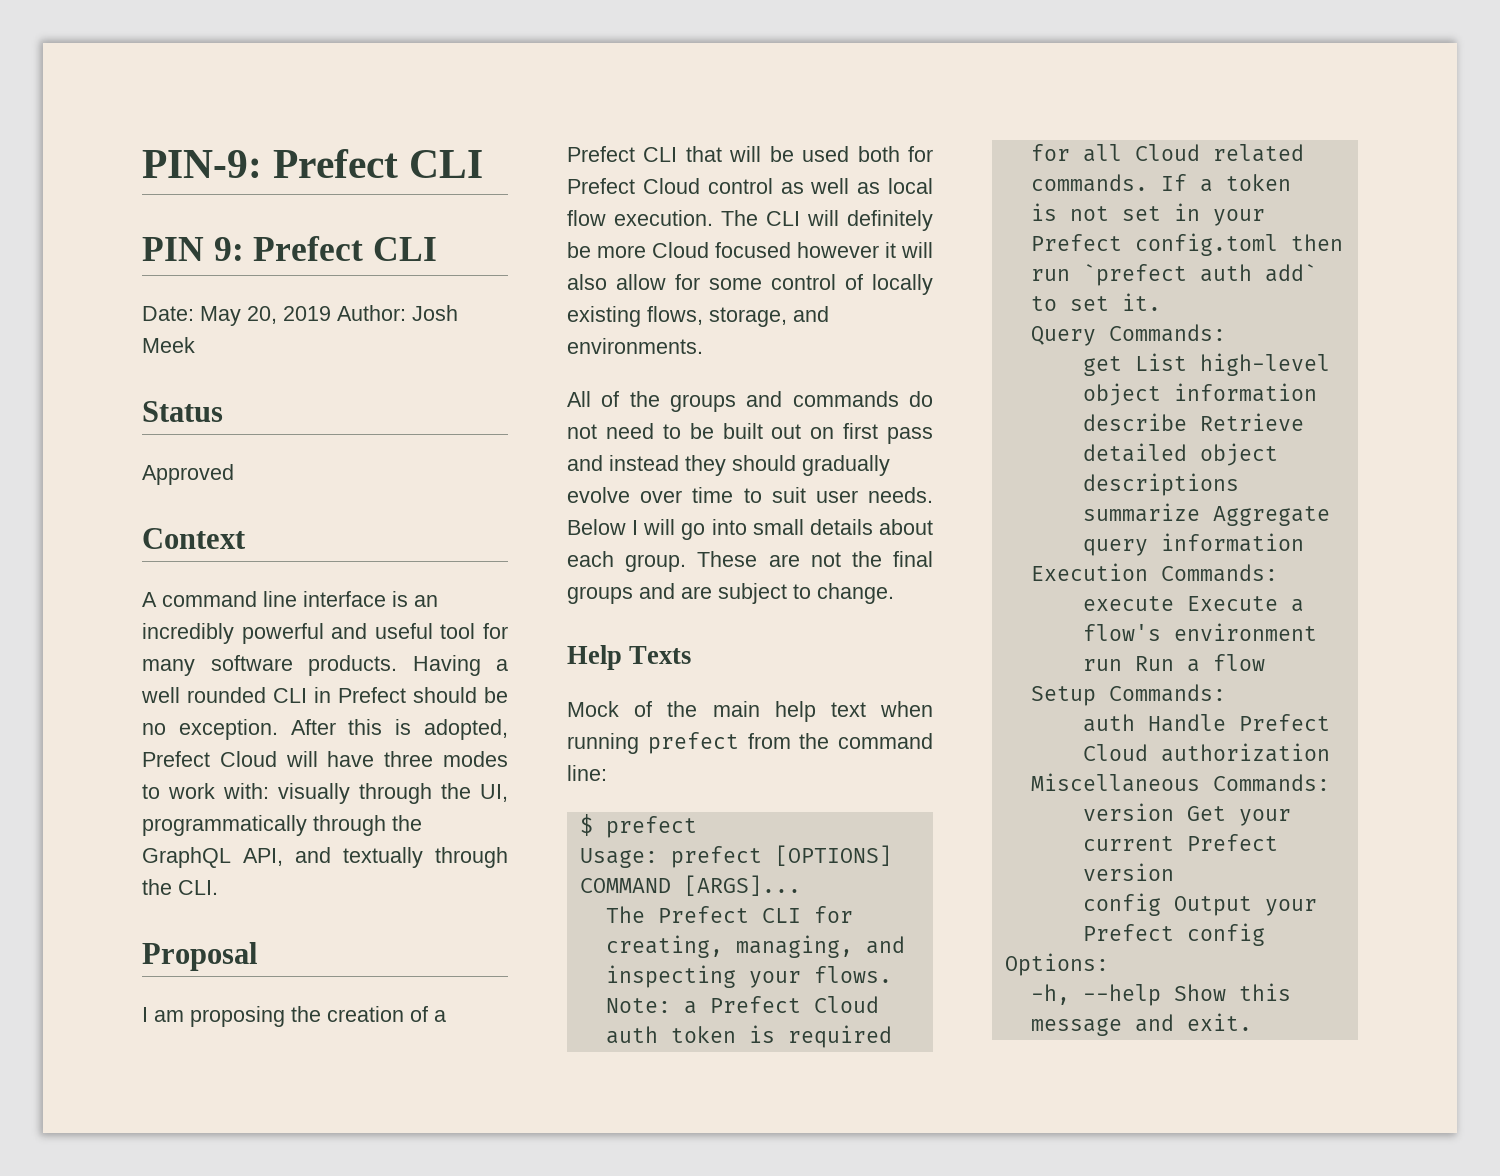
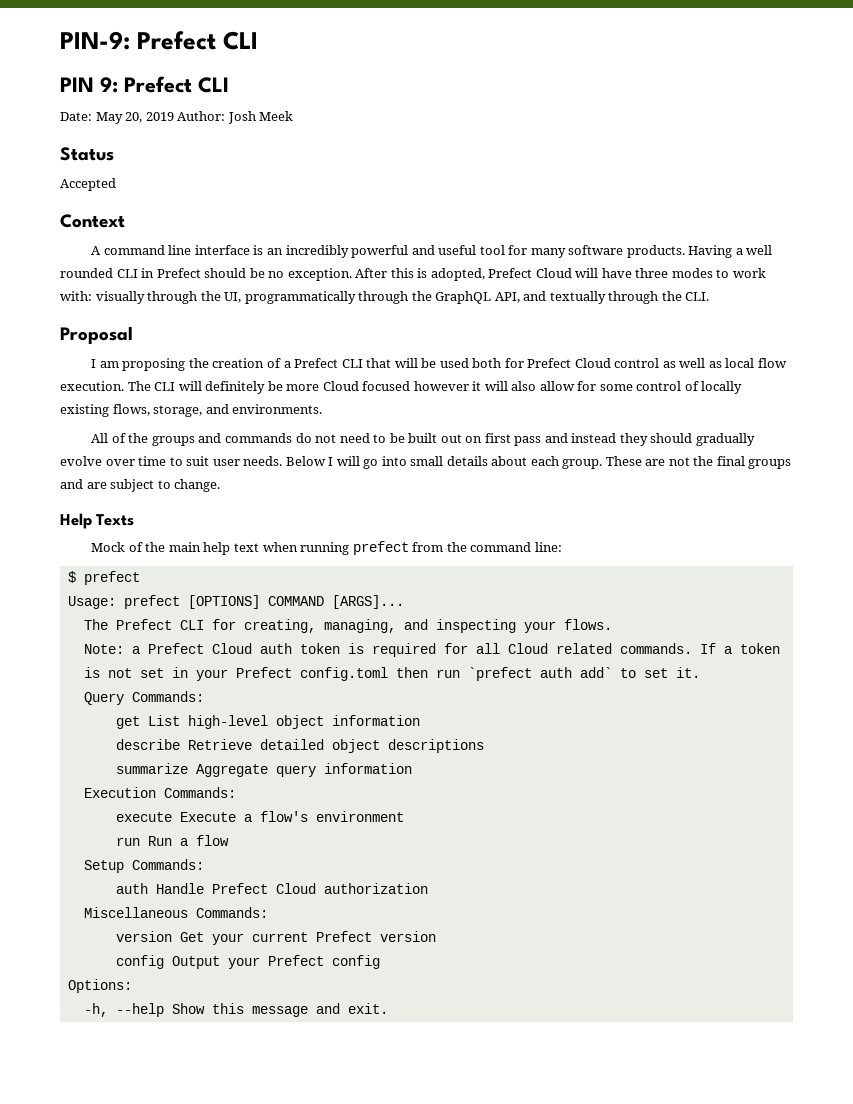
[142,464,234,485] Approved -> [60,178,116,191] Accepted

